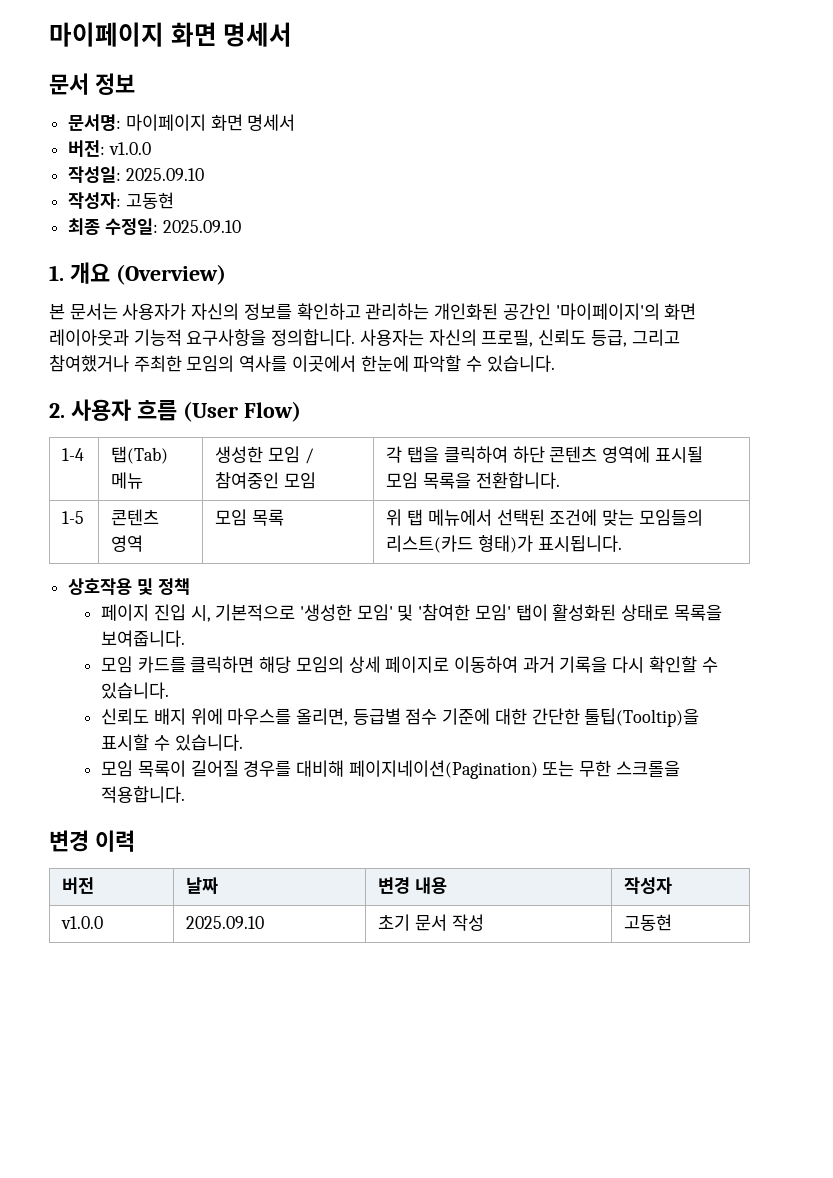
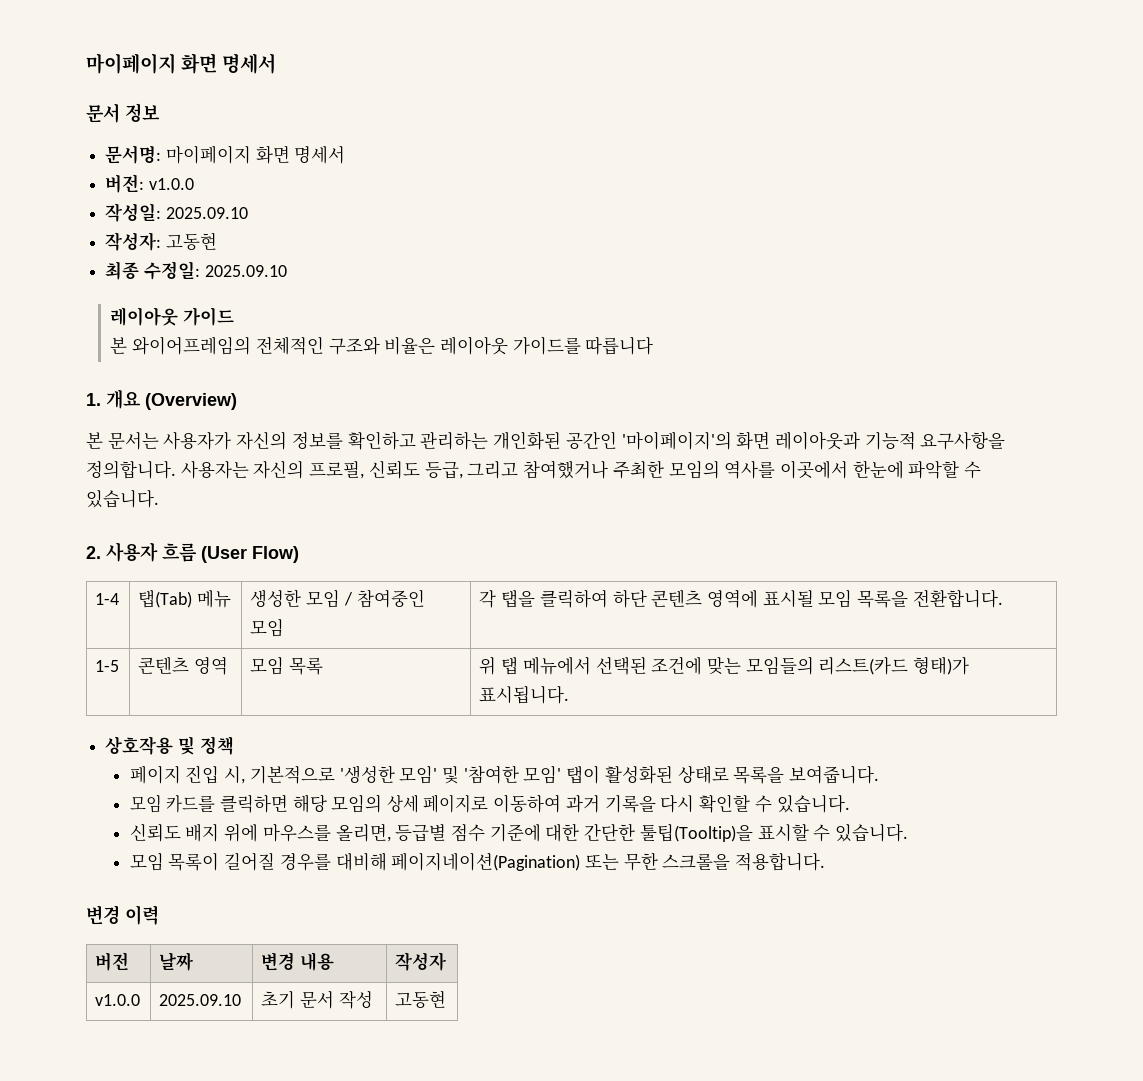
(241, 226) none -> [110,307,235,326] [110,336,654,355] // 레이아웃 가이드 // 본 와이어프레임의 전체적인 구조와 비율은 레이아웃 가이드를 따릅니다

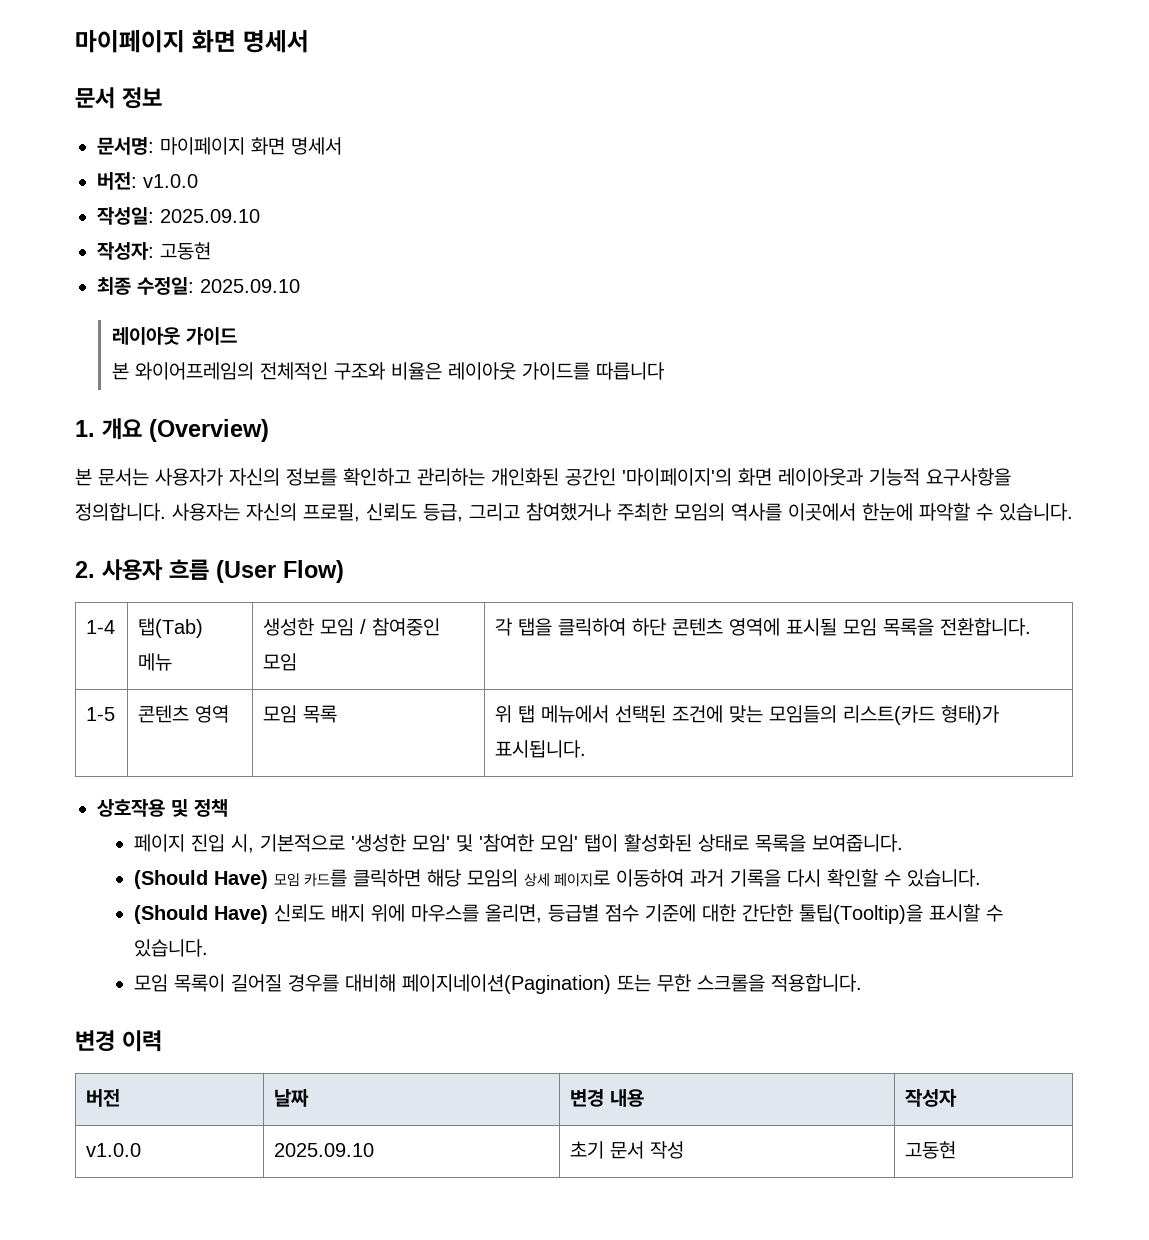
(880, 774) none -> [134,870,269,889] (Should Have)
(850, 803) none -> [134,905,269,924] (Should Have)

